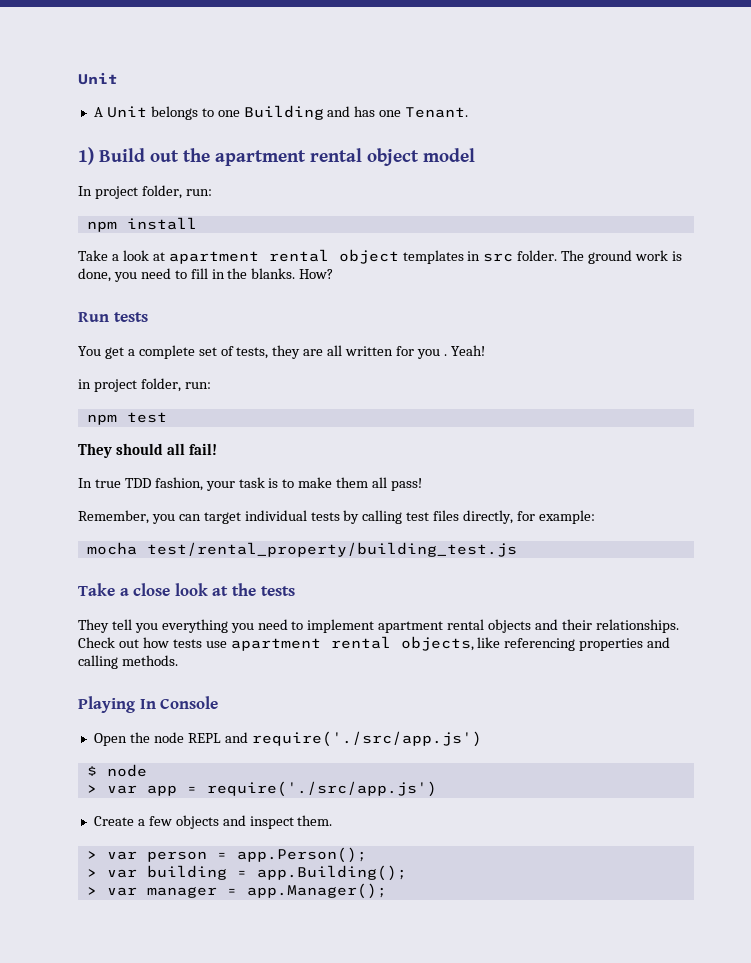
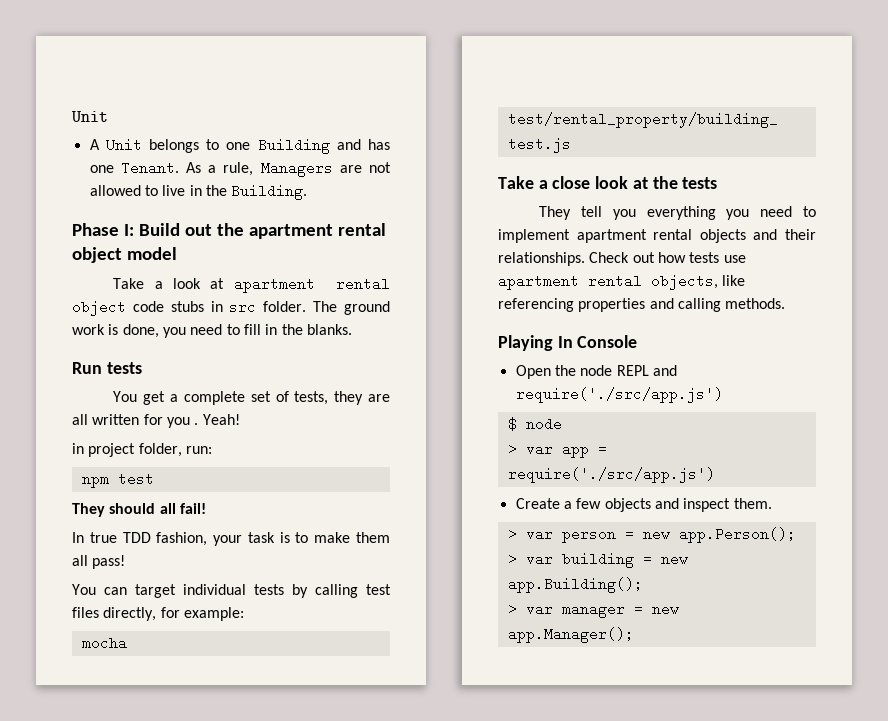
[78,147,94,165] // 1) -> [186,161,391,177] [89,184,308,200] [72,223,134,236] As a rule, Managers are not allowed to live in the Building. // Phase I:
[78,185,212,199] [86,217,197,232] // In project folder, run: // npm install -> (177, 253) none
[402,250,464,264] templates -> [132,301,204,312] code stubs
[299,269,334,279] How? -> (352, 329) none
[78,510,175,524] Remember, you -> [72,584,96,595] You
(227, 855) none -> [642,527,670,541] new
(247, 873) none -> [660,552,688,566] new
(237, 891) none -> [651,602,679,616] new

